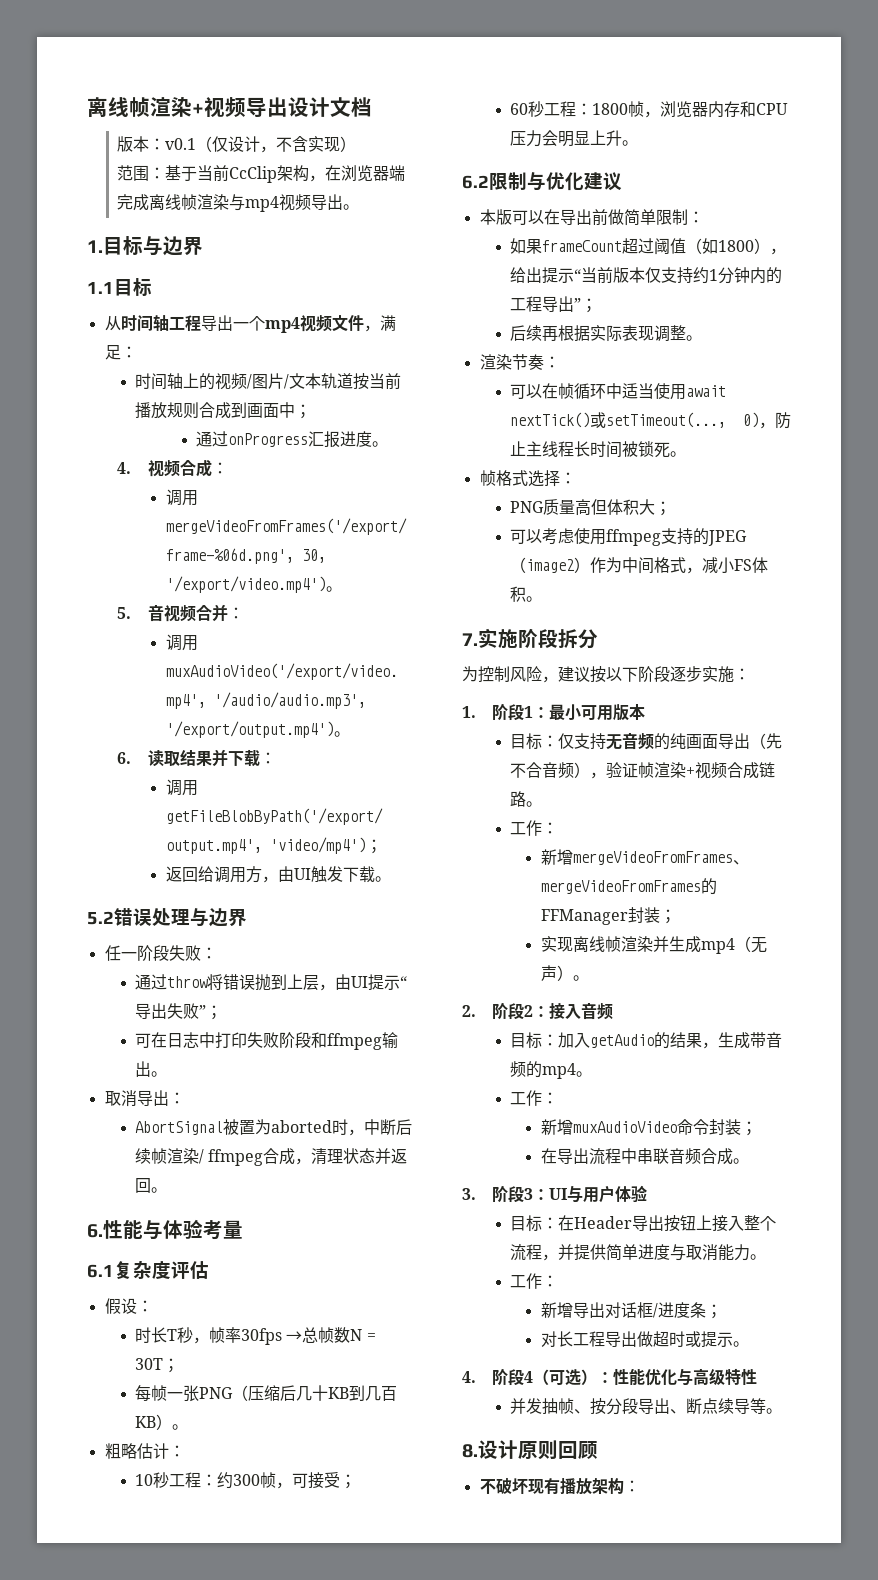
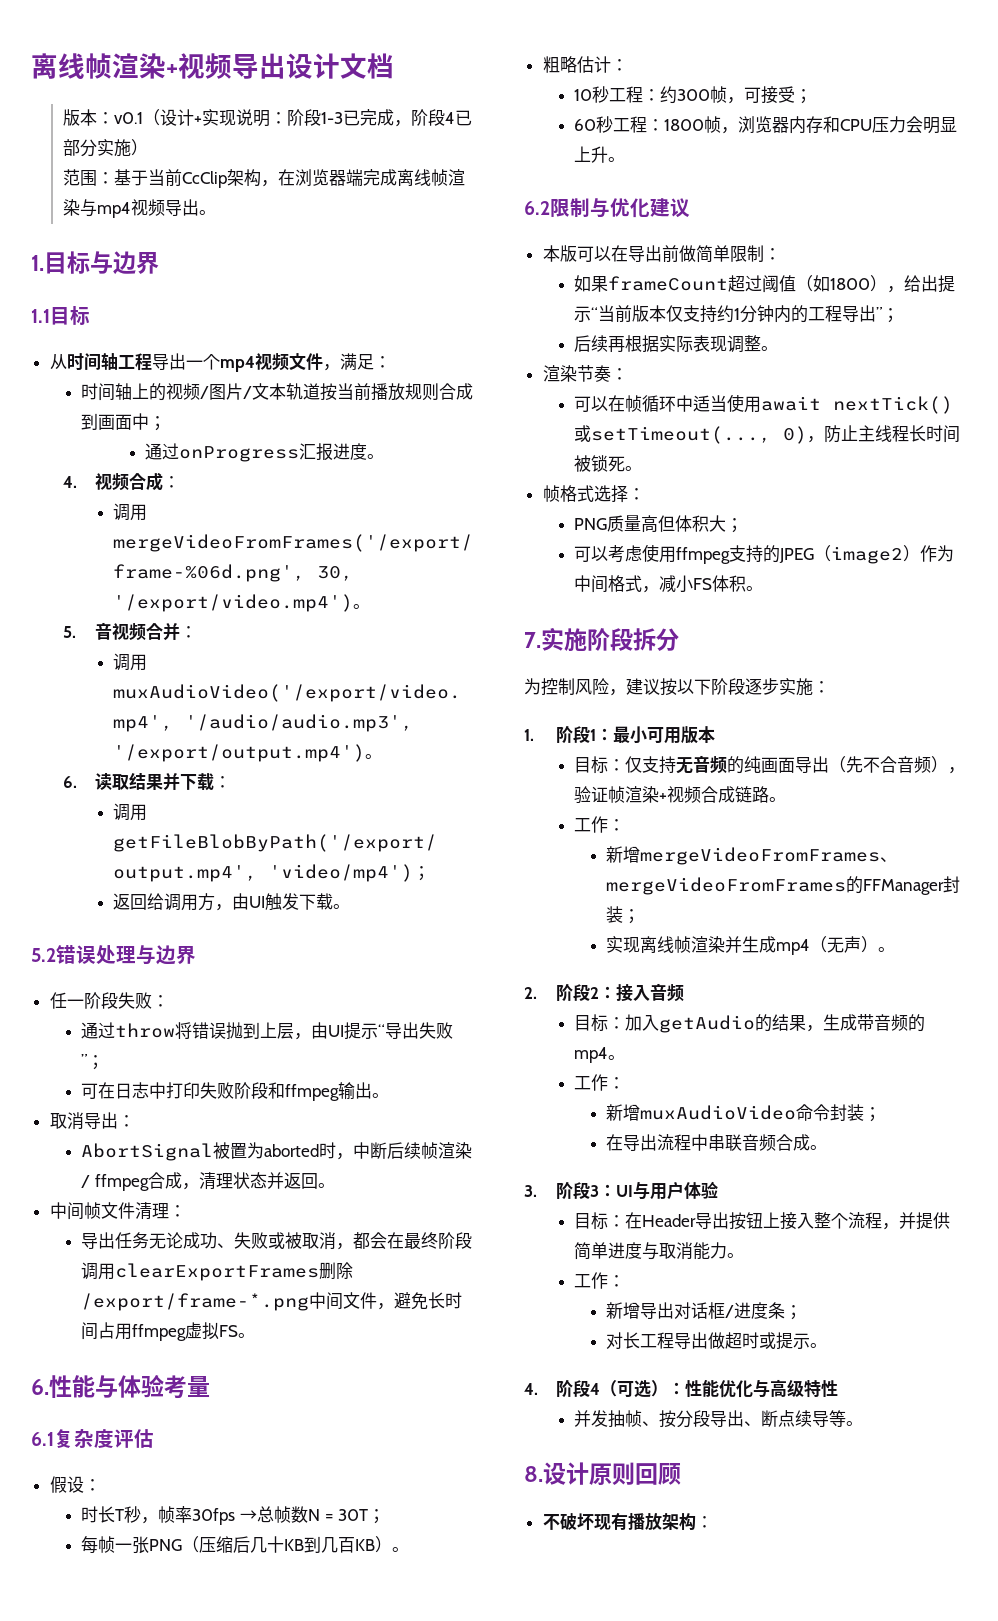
[212,136,341,153] 仅设计，不含实现 -> [159,109,472,127] [62,139,131,157] 设计+实现说明：阶段1-3已完成，阶段4已部分实施
(168, 1190) none -> [49,1202,186,1220] [81,1232,473,1250] [81,1262,354,1281] [81,1292,463,1311] [81,1322,256,1341] // 中间帧文件清理： // 导出任务无论成功、失败或被取消，都会在最终阶段调用clearExportFrames删除/export/frame-*.png中间文件，避免长时间占用ffmpeg虚拟FS。

